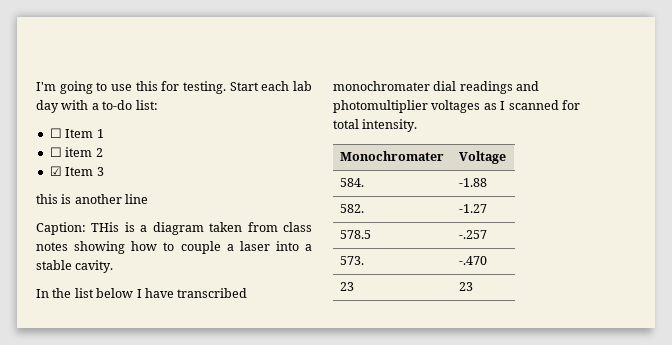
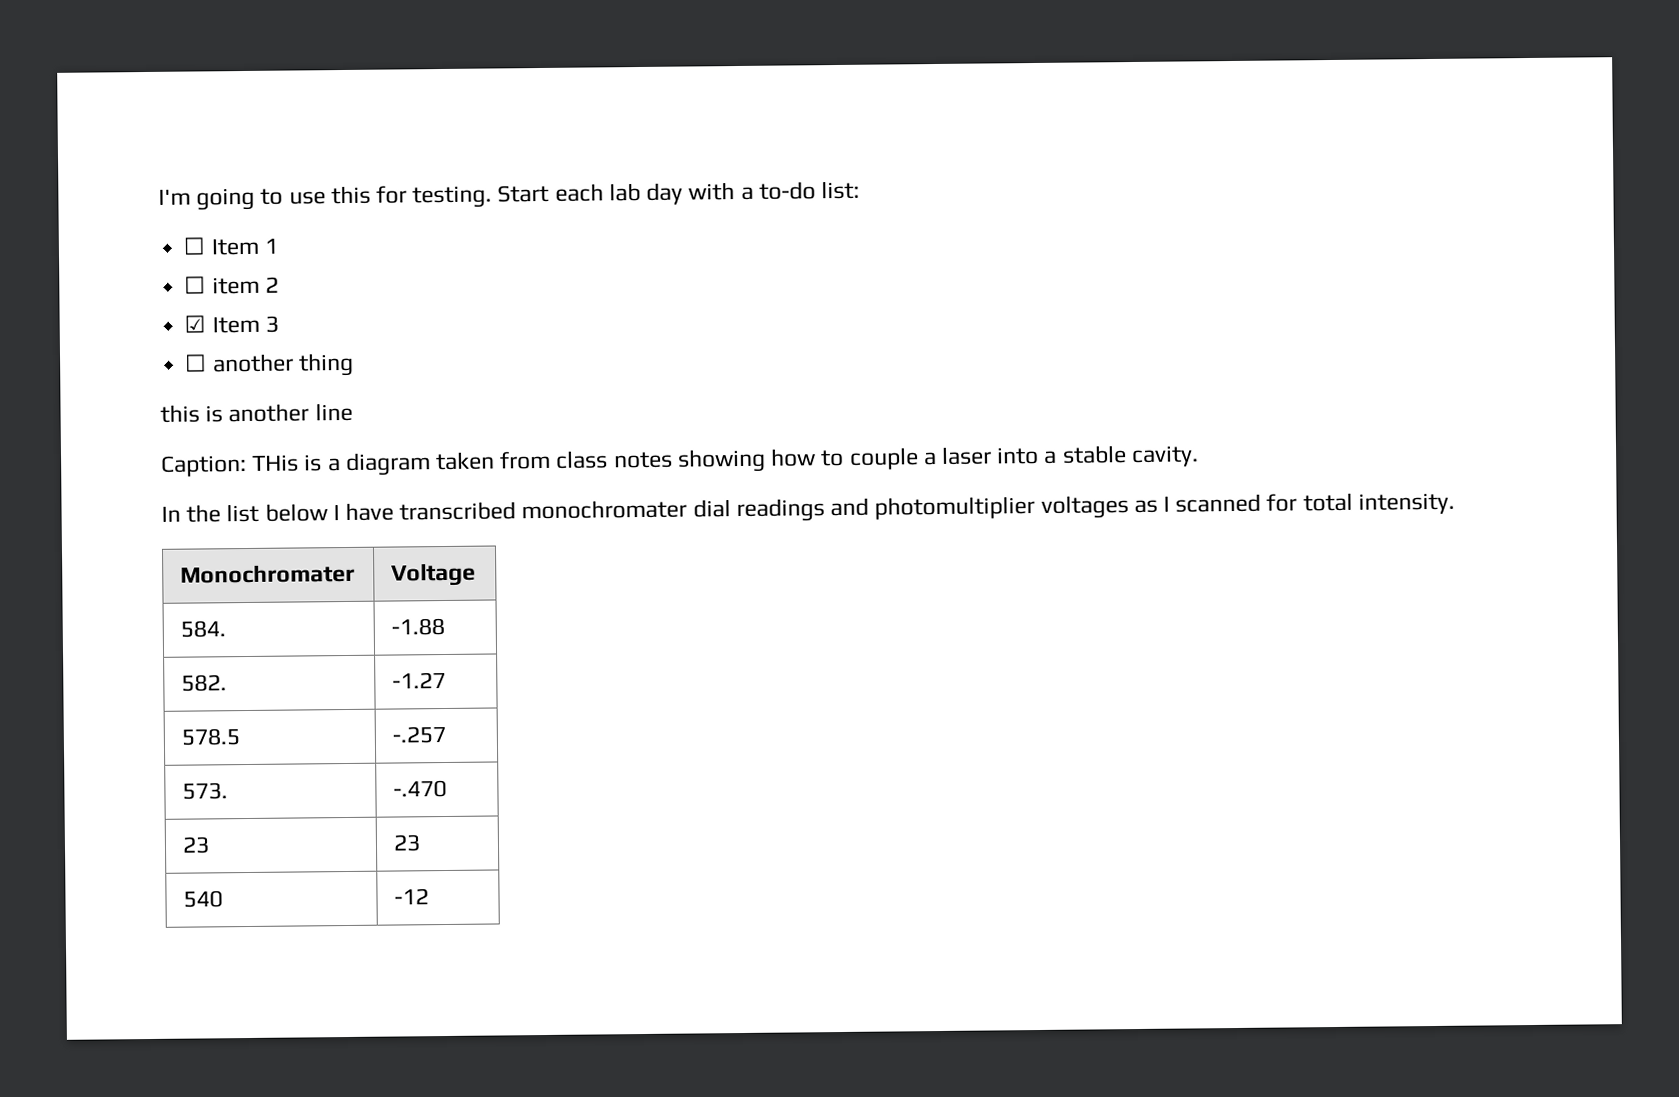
(104, 171) none -> [185,352,354,377] // ☐ another thing
(474, 286) none -> [183,890,224,908] [394,888,430,905] // 540 | -12

